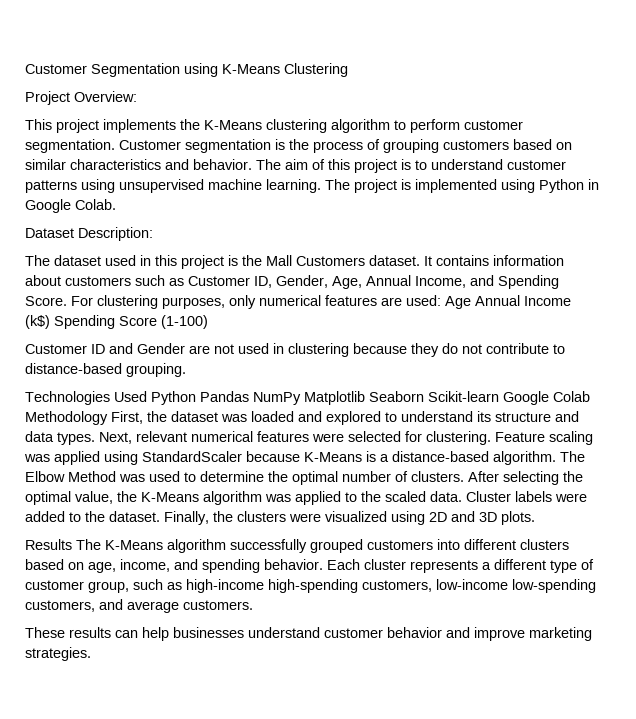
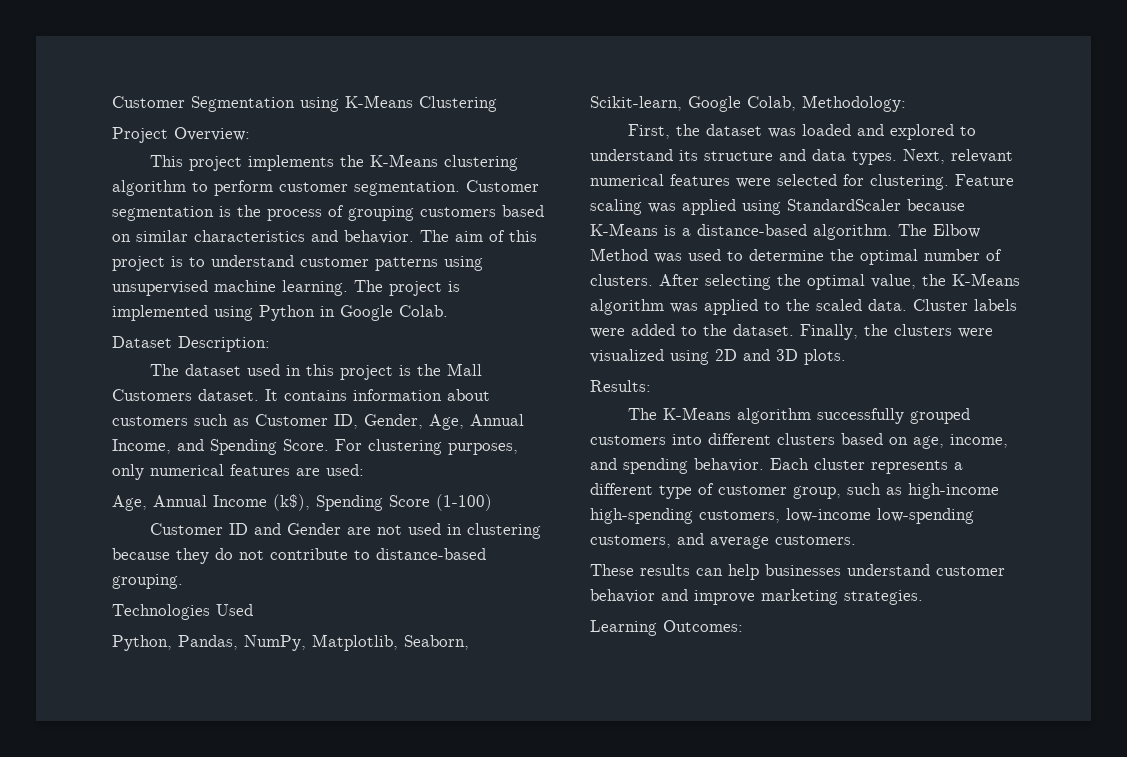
[445,296,471,309] Age -> [112,495,147,511] // Age,
[25,315,50,329] (k$) -> [273,494,310,511] (k$),
[151,391,590,405] [25,411,108,425] Python Pandas NumPy Matplotlib Seaborn Scikit-learn Google Colab Methodology -> [112,634,469,651] [590,95,906,112] // Python, Pandas, NumPy, Matplotlib, Seaborn, Scikit-learn, Google Colab, Methodology: //
[25,539,72,550] Results -> [590,380,651,392] Results: //
(91, 654) none -> [590,620,743,636] // Learning Outcomes:

